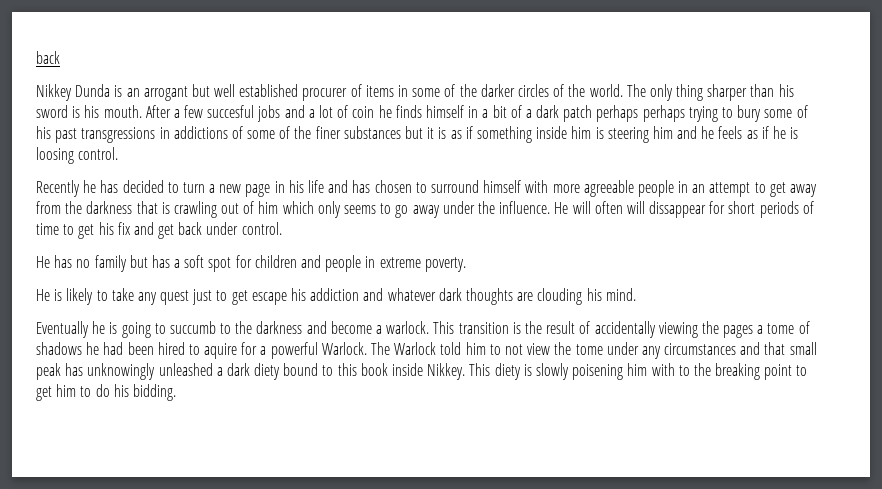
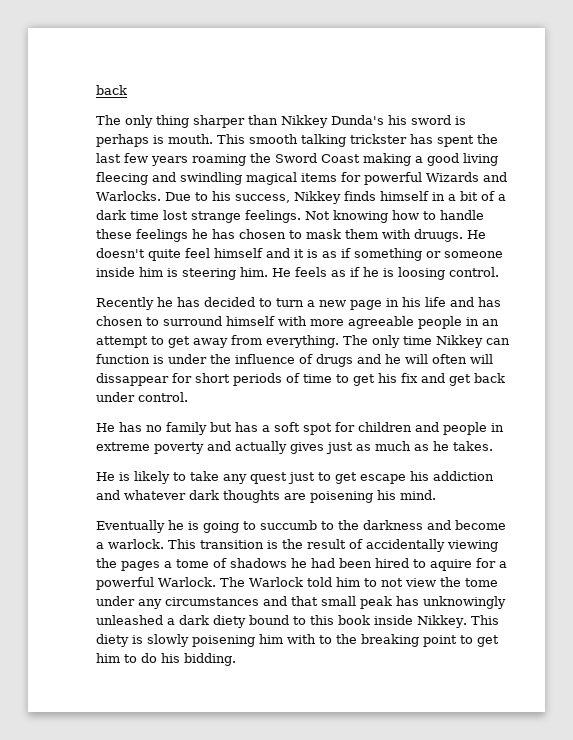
[36,84,623,101] Nikkey Dunda is an arrogant but well established procurer of items in some of the darker circles of the world. -> (127, 90) none
(775, 90) none -> [281,115,384,128] Nikkey Dunda's
[84,105,392,122] his mouth. After a few succesful jobs and a lot of coin he -> [96,134,498,147] [96,153,498,166] [96,172,507,185] [96,191,341,204] perhaps is mouth. This smooth talking trickster has spent the last few years roaming the Sword Coast making a good living fleecing and swindling magical items for powerful Wizards and Warlocks. Due to his success, Nikkey
[563,105,808,122] [36,126,424,143] patch perhaps perhaps trying to bury some of his past transgressions in addictions of some of the finer substances but -> [130,210,484,223] [96,229,486,242] [96,248,290,261] time lost strange feelings. Not knowing how to handle these feelings he has chosen to mask them with druugs. He doesn't quite feel himself and
(532, 134) none -> [426,251,503,258] or someone
[652,126,715,139] him and he -> [240,267,291,277] him. He
[65,201,569,218] the darkness that is crawling out of him which only seems to go away under the influence. He -> [266,335,510,348] [96,354,401,367] everything. The only time Nikkey can function is under the influence of drugs and he
[424,257,466,272] poverty. -> [154,441,493,454] poverty and actually gives just as much as he takes.
[537,288,583,305] clouding -> [310,491,373,503] poisening

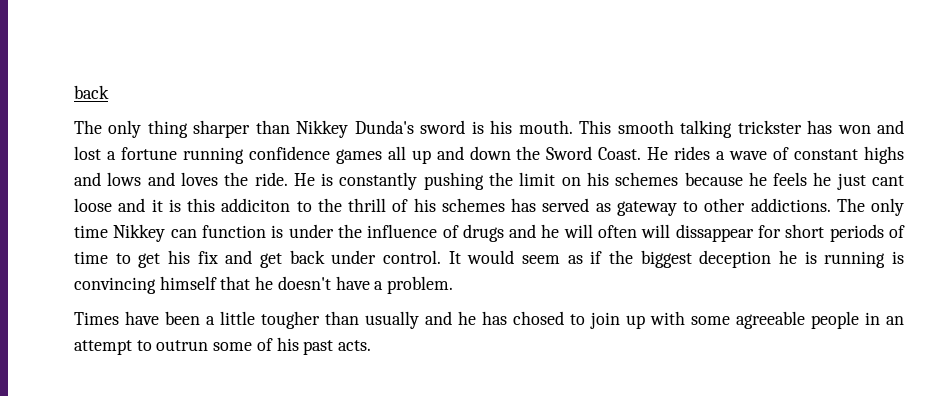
[388,115,407,125] his -> (414, 127) none
[96,134,164,147] perhaps is -> [490,120,513,134] his
[437,134,498,147] [96,153,498,166] [96,172,507,185] [96,191,506,204] [96,210,484,223] [96,229,486,242] [96,248,503,261] [96,267,499,280] [96,297,501,310] [96,316,499,329] [96,335,339,348] spent the last few years roaming the Sword Coast making a good living fleecing and swindling magical items for powerful Wizards and Warlocks. Due to his success, Nikkey finds himself in a bit of a dark time lost strange feelings. Not knowing how to handle these feelings he has chosen to mask them with druugs. He doesn't quite feel himself and it is as if something or someone inside him is steering him. He feels as if he is loosing control. // Recently he has decided to turn a new page in his life and has chosen to surround himself with more agreeable people in an attempt to get away from everything. -> [837,120,905,134] [74,146,904,164] [74,172,904,190] [74,198,831,216] won and lost a fortune running confidence games all up and down the Sword Coast. He rides a wave of constant highs and lows and loves the ride. He is constantly pushing the limit on his schemes because he feels he just cant loose and it is this addiciton to the thrill of his schemes has served as gateway to other addictions.
[96,422,504,435] [96,441,493,454] [96,471,494,484] [96,490,436,503] [96,520,506,533] [96,539,498,552] [96,558,507,571] [96,577,498,590] [96,596,506,609] [96,615,499,628] [96,634,499,647] [96,653,236,666] // He has no family but has a soft spot for children and people in extreme poverty and actually gives just as much as he takes. // He is likely to take any quest just to get escape his addiction and whatever dark thoughts are poisening his mind. // Eventually he is going to succumb to the darkness and become a warlock. This transition is the result of accidentally viewing the pages a tome of shadows he had been hired to aquire for a powerful Warlock. The Warlock told him to not view the tome under any circumstances and that small peak has unknowingly unleashed a dark diety bound to this book inside Nikkey. This diety is slowly poisening him with to the breaking point to get him to do his bidding. -> [448,250,904,268] [74,276,454,294] [74,311,904,329] [74,337,372,355] It would seem as if the biggest deception he is running is convincing himself that he doesn't have a problem. // Times have been a little tougher than usually and he has chosed to join up with some agreeable people in an attempt to outrun some of his past acts.

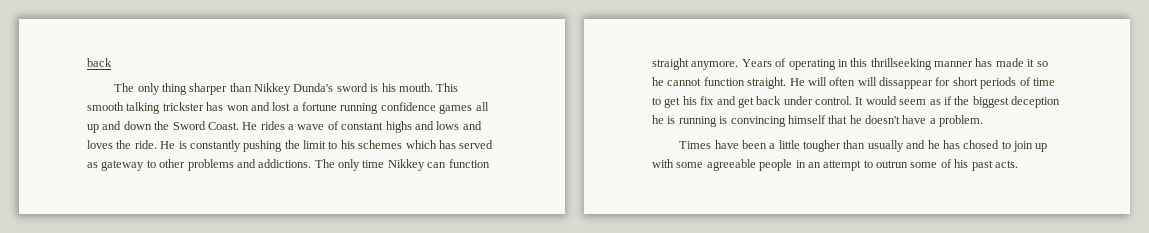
[561,172,904,190] [74,198,505,212] on his schemes because he feels he just cant loose and it is this addiciton to the thrill of his schemes -> [328,140,437,149] to his schemes which
(746, 205) none -> [187,159,256,171] problems and
[271,224,560,242] is under the influence of drugs and he -> [652,58,1048,70] [652,77,805,89] straight anymore. Years of operating in this thrillseeking manner has made it so he cannot function straight. He

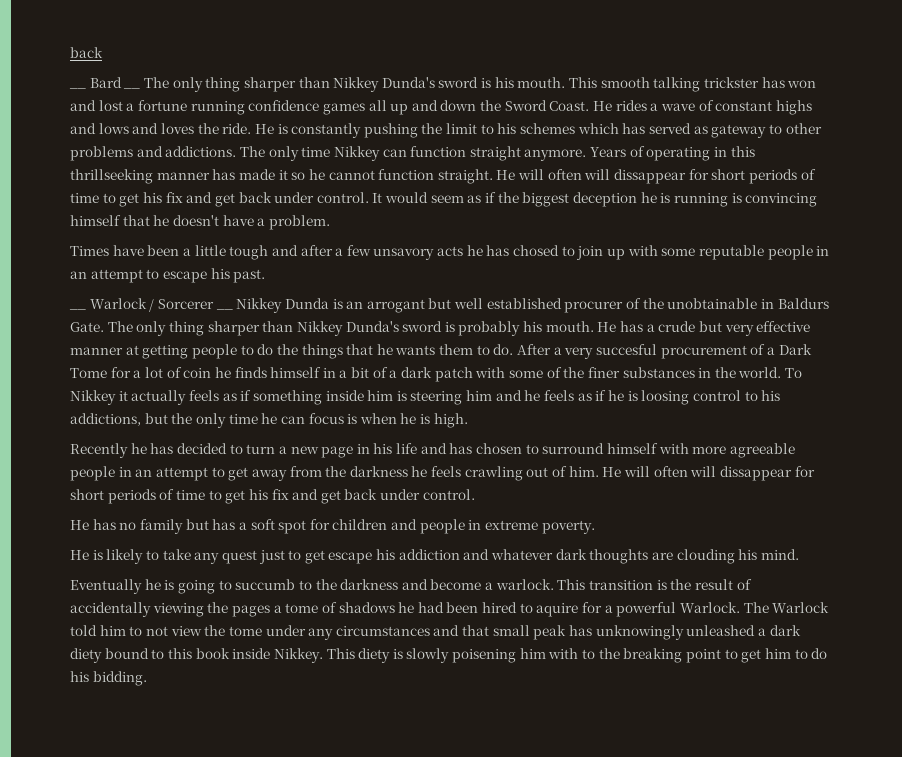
(112, 62) none -> [69,88,86,89] [89,77,122,88] [123,88,141,89] __ Bard __
[803,140,926,152] tougher than usually and -> [229,245,464,260] tough and after a few unsavory acts
(704, 165) none -> [698,245,830,260] [70,268,266,283] [69,309,86,310] [89,298,214,312] [215,298,829,313] [70,321,811,336] [70,344,812,359] [70,367,803,382] [70,390,781,405] [70,413,468,428] [70,443,727,458] reputable people in an attempt to escape his past. // __ Warlock / Sorcerer __ Nikkey Dunda is an arrogant but well established procurer of the unobtainable in Baldurs Gate. The only thing sharper than Nikkey Dunda's sword is probably his mouth. He has a crude but very effective manner at getting people to do the things that he wants them to do. After a very succesful procurement of a Dark Tome for a lot of coin he finds himself in a bit of a dark patch with some of the finer substances in the world. To Nikkey it actually feels as if something inside him is steering him and he feels as if he is loosing control to his addictions, but the only time he can focus is when he is high. // Recently he has decided to turn a new page in his life and has chosen to surround himself with more
[876,159,1018,171] outrun some of his past acts. -> [228,466,815,481] [70,489,475,504] [70,519,595,534] [70,549,799,564] [70,579,752,594] [70,602,830,617] [70,625,801,640] [70,648,828,663] [70,671,147,686] get away from the darkness he feels crawling out of him. He will often will dissappear for short periods of time to get his fix and get back under control. // He has no family but has a soft spot for children and people in extreme poverty. // He is likely to take any quest just to get escape his addiction and whatever dark thoughts are clouding his mind. // Eventually he is going to succumb to the darkness and become a warlock. This transition is the result of accidentally viewing the pages a tome of shadows he had been hired to aquire for a powerful Warlock. The Warlock told him to not view the tome under any circumstances and that small peak has unknowingly unleashed a dark diety bound to this book inside Nikkey. This diety is slowly poisening him with to the breaking point to get him to do his bidding.

